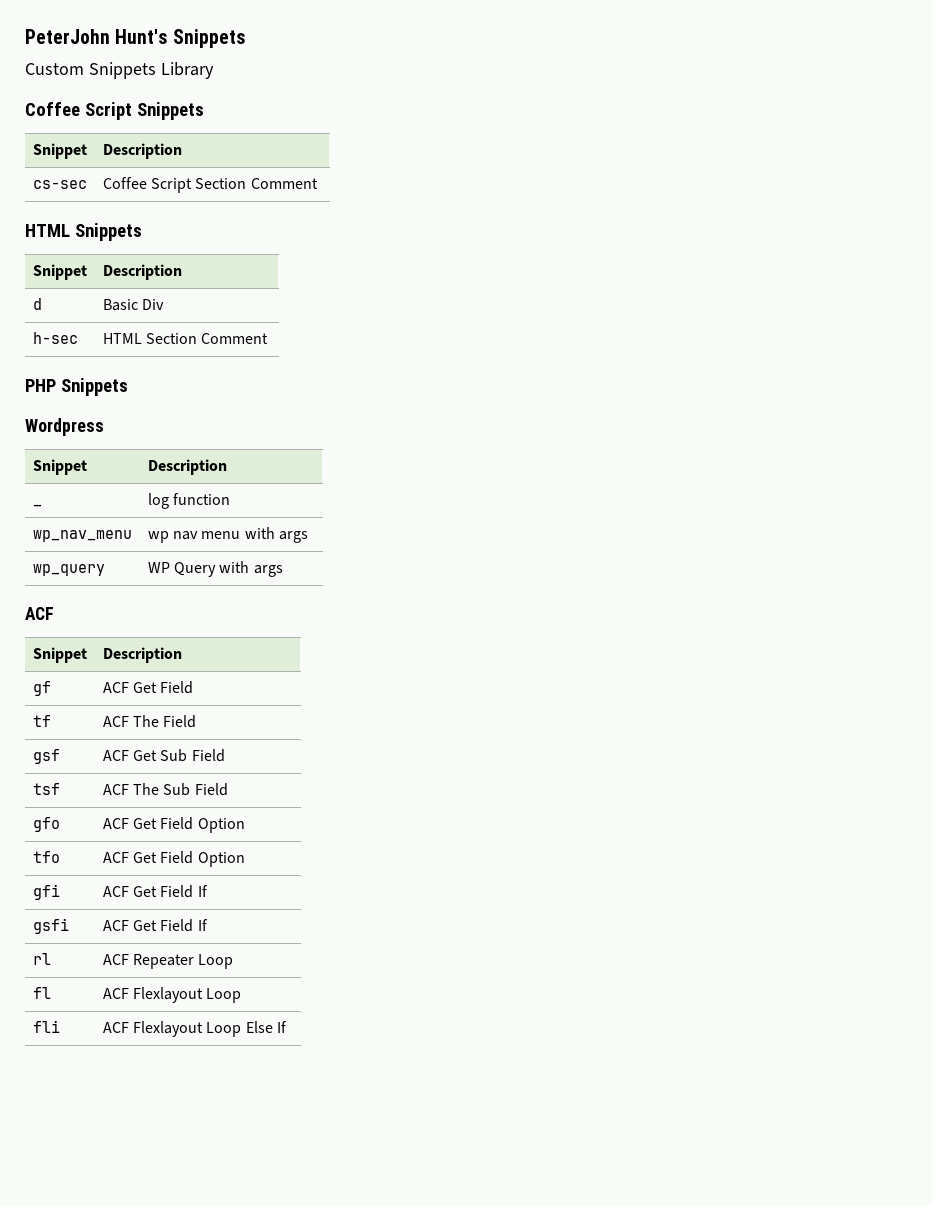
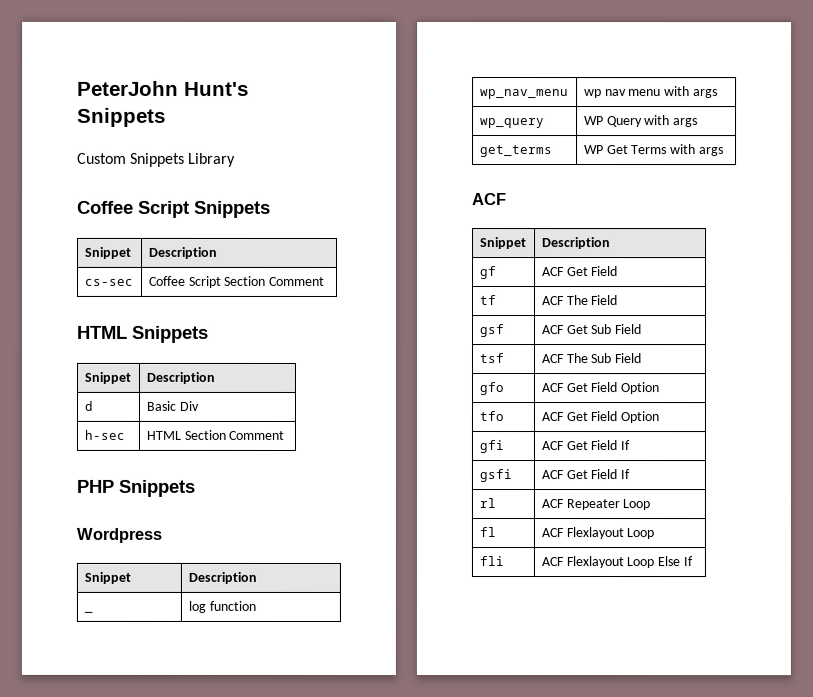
(283, 571) none -> [479,145,553,158] [583,144,724,157] // get_terms | WP Get Terms with args

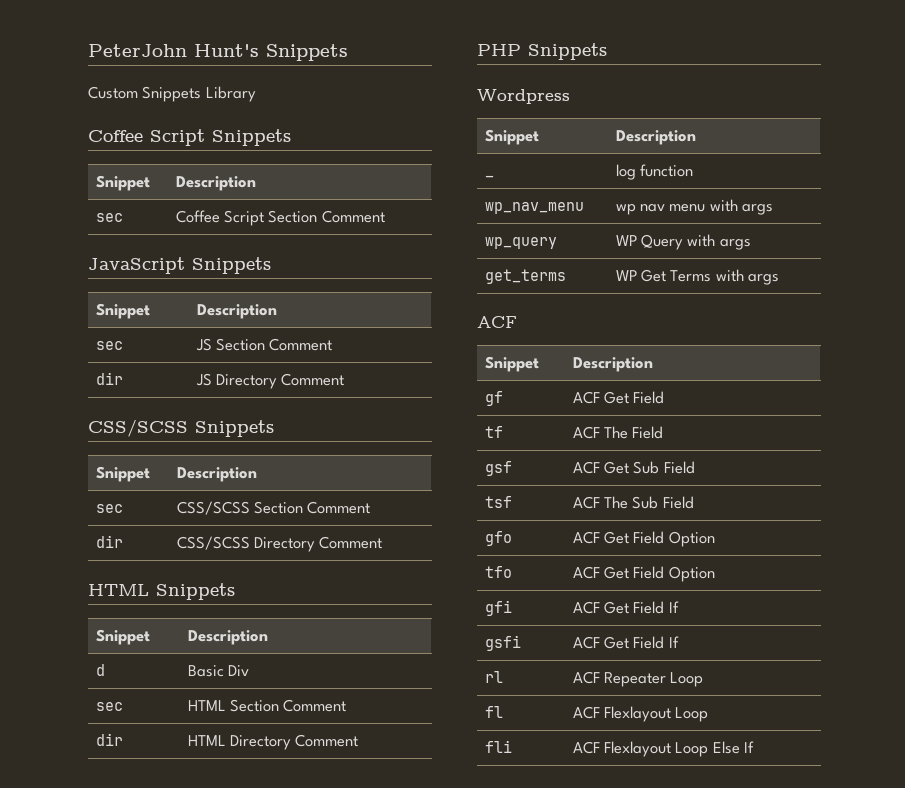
[84,278,134,286] cs-sec -> [95,213,123,222] sec
(326, 281) none -> [88,257,271,274] [95,303,150,319] [196,304,277,319] [95,341,123,350] [195,338,333,351] [95,372,123,385] [195,373,345,389] [88,419,274,437] [95,466,150,482] [176,467,257,482] [95,504,123,513] [176,501,371,515] [95,535,123,548] [176,536,383,552] // JavaScript Snippets // Snippet | Description // sec | JS Section Comment // dir | JS Directory Comment // CSS/SCSS Snippets // Snippet | Description // sec | CSS/SCSS Section Comment // dir | CSS/SCSS Directory Comment
[83,429,125,440] h-sec -> [95,702,123,711] sec
(285, 435) none -> [95,733,123,746] [187,734,359,750] // dir | HTML Directory Comment

